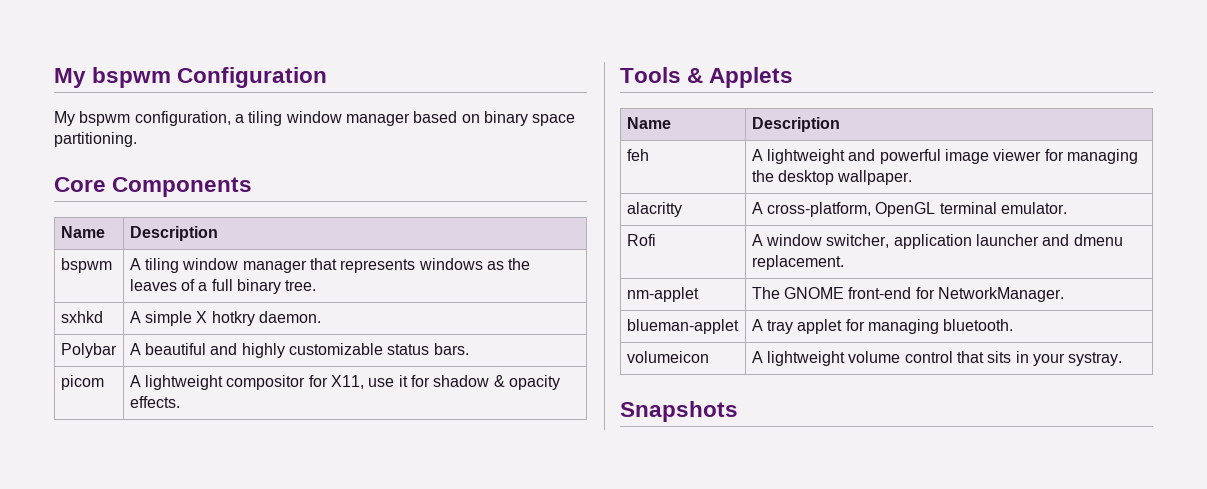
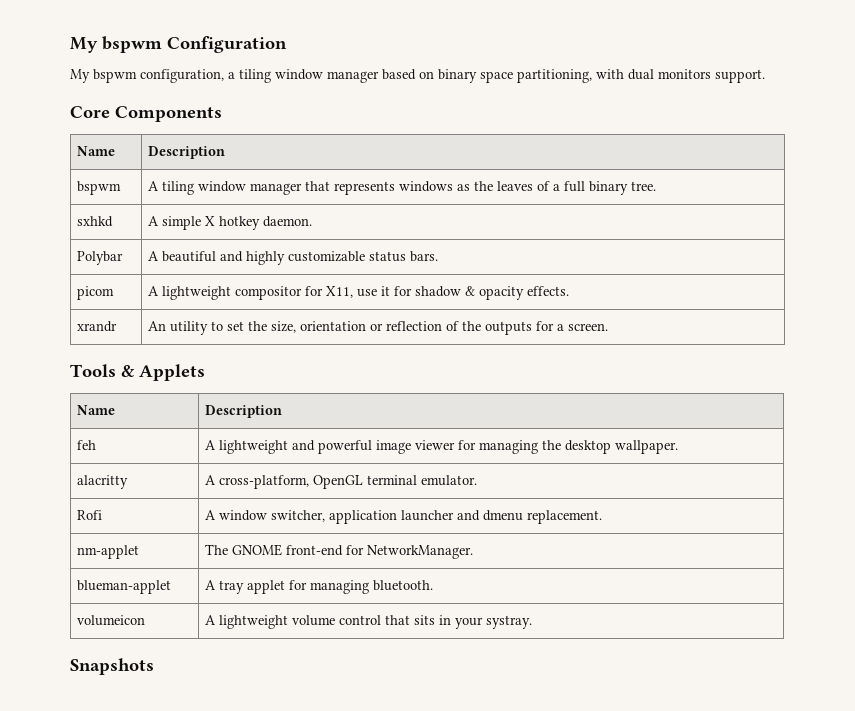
[54,132,137,147] partitioning. -> [517,69,765,83] partitioning, with dual monitors support.
[211,311,255,326] hotkry -> [218,216,260,230] hotkey
(180, 402) none -> [76,321,117,332] [147,321,608,335] // xrandr | An utility to set the size, orientation or reflection of the outputs for a screen.

